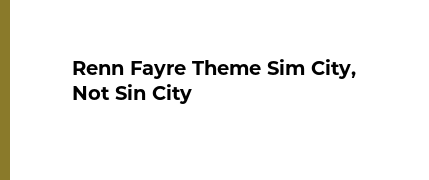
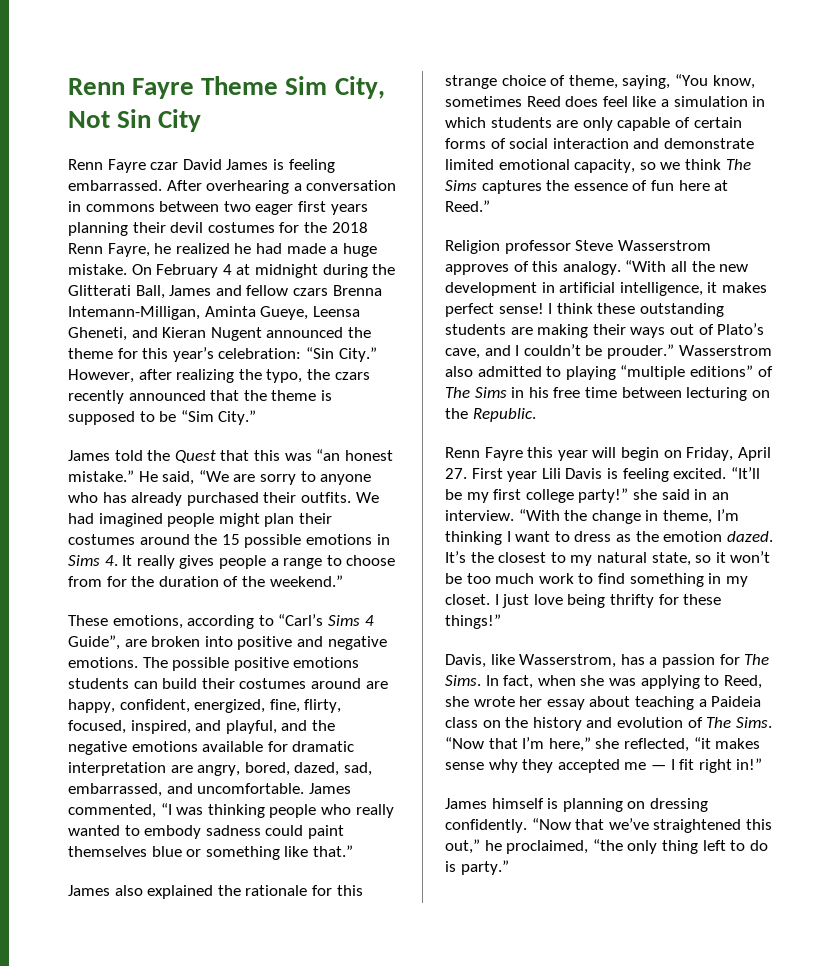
(192, 94) none -> [68,159,335,173] [68,180,397,194] [68,201,368,215] [68,222,368,236] [68,243,377,257] [68,264,396,278] [68,285,382,299] [68,306,360,320] [68,327,371,341] [68,347,377,362] [68,369,370,383] [68,390,332,404] [68,410,257,425] [68,449,393,463] [68,470,372,485] [68,492,379,506] [68,513,332,527] [68,534,390,548] [68,555,396,569] [68,575,343,587] [68,614,374,629] [68,635,387,650] [68,657,360,671] [68,678,388,689] [68,699,342,713] [68,720,335,734] [68,741,355,755] [68,762,372,776] [68,783,351,797] [68,803,394,818] [68,825,344,839] [68,845,353,860] [68,885,363,899] [445,74,755,89] [445,96,766,107] [445,117,742,131] [445,138,754,149] [445,159,751,173] [445,180,729,194] [445,200,490,212] [445,240,711,254] [445,260,749,275] [445,282,767,296] [445,303,724,317] [445,323,765,338] [445,344,772,359] [445,365,773,380] [445,387,770,401] [445,408,536,422] [445,447,771,461] [445,467,760,482] [445,488,729,503] [445,509,739,524] [445,531,773,545] [445,551,771,566] [445,573,748,587] [445,594,722,608] [445,614,501,629] [445,654,770,668] [445,675,762,689] [445,696,762,710] [445,717,772,731] [445,737,761,752] [445,758,763,773] [445,798,708,812] [445,818,772,833] [445,839,768,854] [445,860,509,875] // Renn Fayre czar David James is feeling embarrassed. After overhearing a conversation in commons between two eager first years planning their devil costumes for the 2018 Renn Fayre, he realized he had made a huge mistake. On February 4 at midnight during the Glitterati Ball, James and fellow czars Brenna Intemann-Milligan, Aminta Gueye, Leensa Gheneti, and Kieran Nugent announced the theme for this year’s celebration: “Sin City.” However, after realizing the typo, the czars recently announced that the theme is supposed to be “Sim City.” // James told the Quest that this was “an honest mistake.” He said, “We are sorry to anyone who has already purchased their outfits. We had imagined people might plan their costumes around the 15 possible emotions in Sims 4. It really gives people a range to choose from for the duration of the weekend.” // These emotions, according to “Carl’s Sims 4 Guide”, are broken into positive and negative emotions. The possible positive emotions students can build their costumes around are happy, confident, energized, fine, flirty, focused, inspired, and playful, and the negative emotions available for dramatic interpretation are angry, bored, dazed, sad, embarrassed, and uncomfortable. James commented, “I was thinking people who really wanted to embody sadness could paint themselves blue or something like that.” // James also explained the rationale for this strange choice of theme, saying, “You know, sometimes Reed does feel like a simulation in which students are only capable of certain forms of social interaction and demonstrate limited emotional capacity, so we think The Sims captures the essence of fun here at Reed.” // Religion professor Steve Wasserstrom approves of this analogy. “With all the new development in artificial intelligence, it makes perfect sense! I think these outstanding students are making their ways out of Plato’s cave, and I couldn’t be prouder.” Wasserstrom also admitted to playing “multiple editions” of The Sims in his free time between lecturing on the Republic. // Renn Fayre this year will begin on Friday, April 27. First year Lili Davis is feeling excited. “It’ll be my first college party!” she said in an interview. “With the change in theme, I’m thinking I want to dress as the emotion dazed. It’s the closest to my natural state, so it won’t be too much work to find something in my closet. I just love being thrifty for these things!” // Davis, like Wasserstrom, has a passion for The Sims. In fact, when she was applying to Reed, she wrote her essay about teaching a Paideia class on the history and evolution of The Sims. “Now that I’m here,” she reflected, “it makes sense why they accepted me — I fit right in!” // James himself is planning on dressing confidently. “Now that we’ve straightened this out,” he proclaimed, “the only thing left to do is party.”

